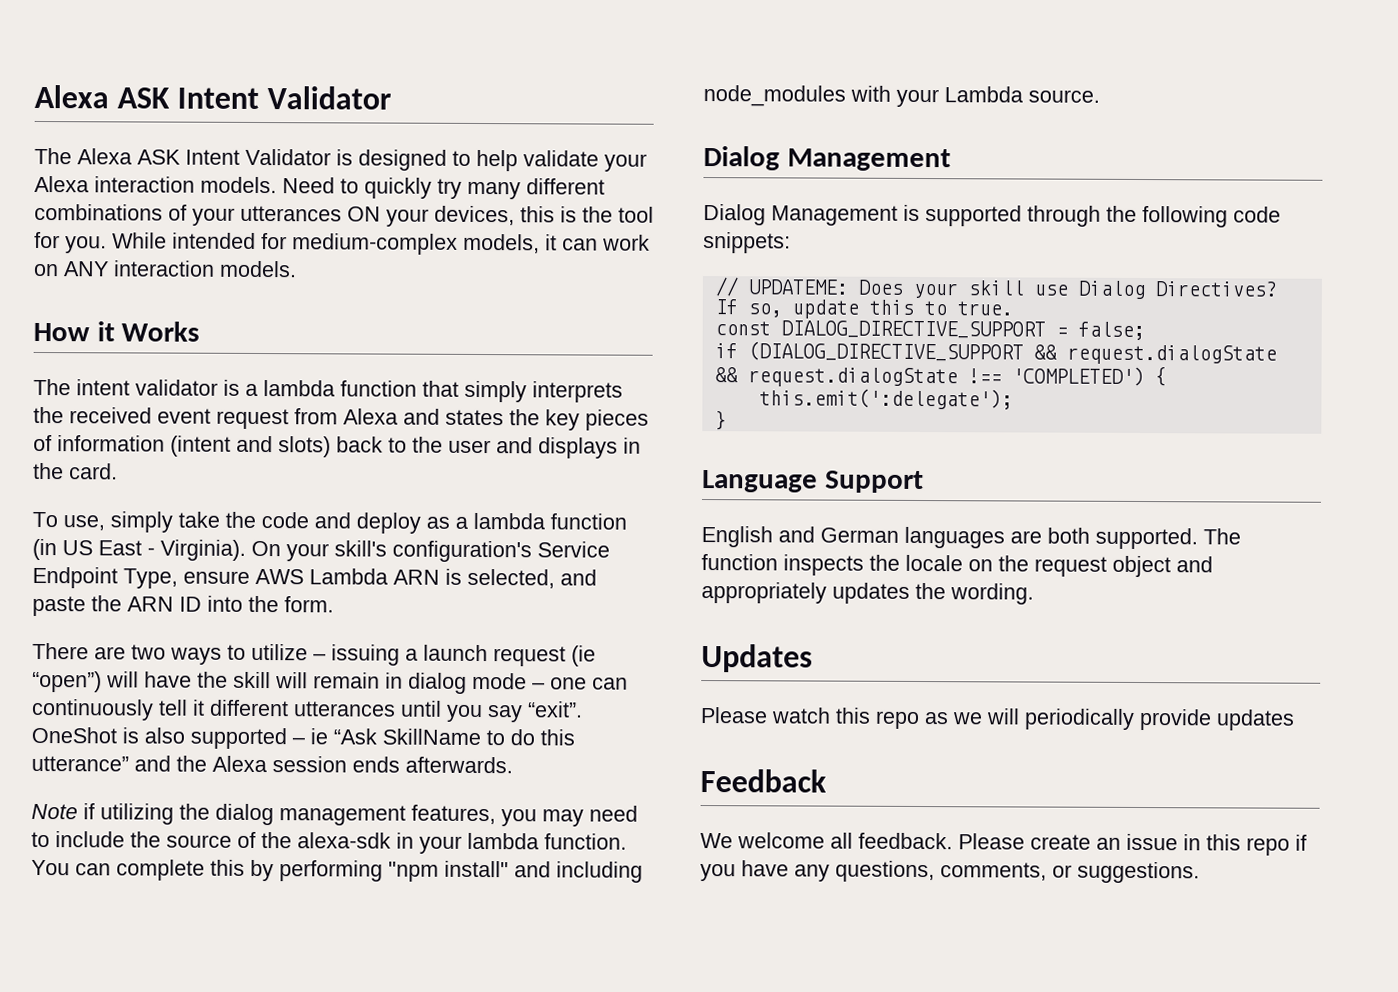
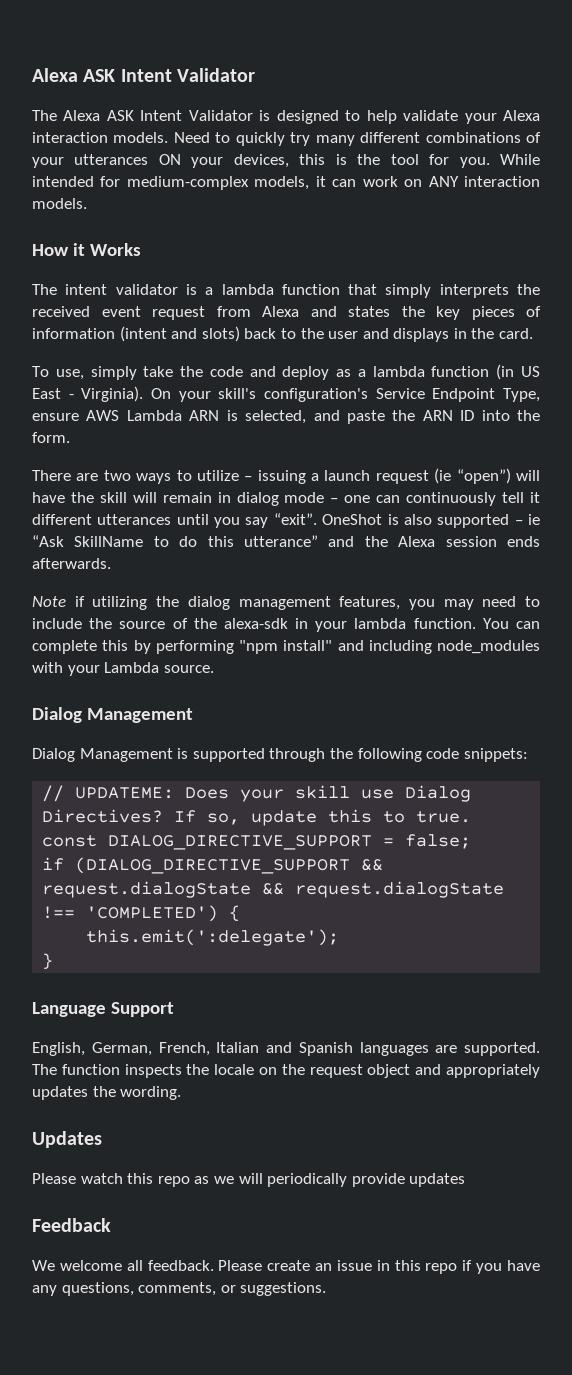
[701,526,899,548] English and German -> [32,1042,353,1056] English, German, French, Italian and Spanish
[1047,527,1090,544] both -> (458, 1049) none

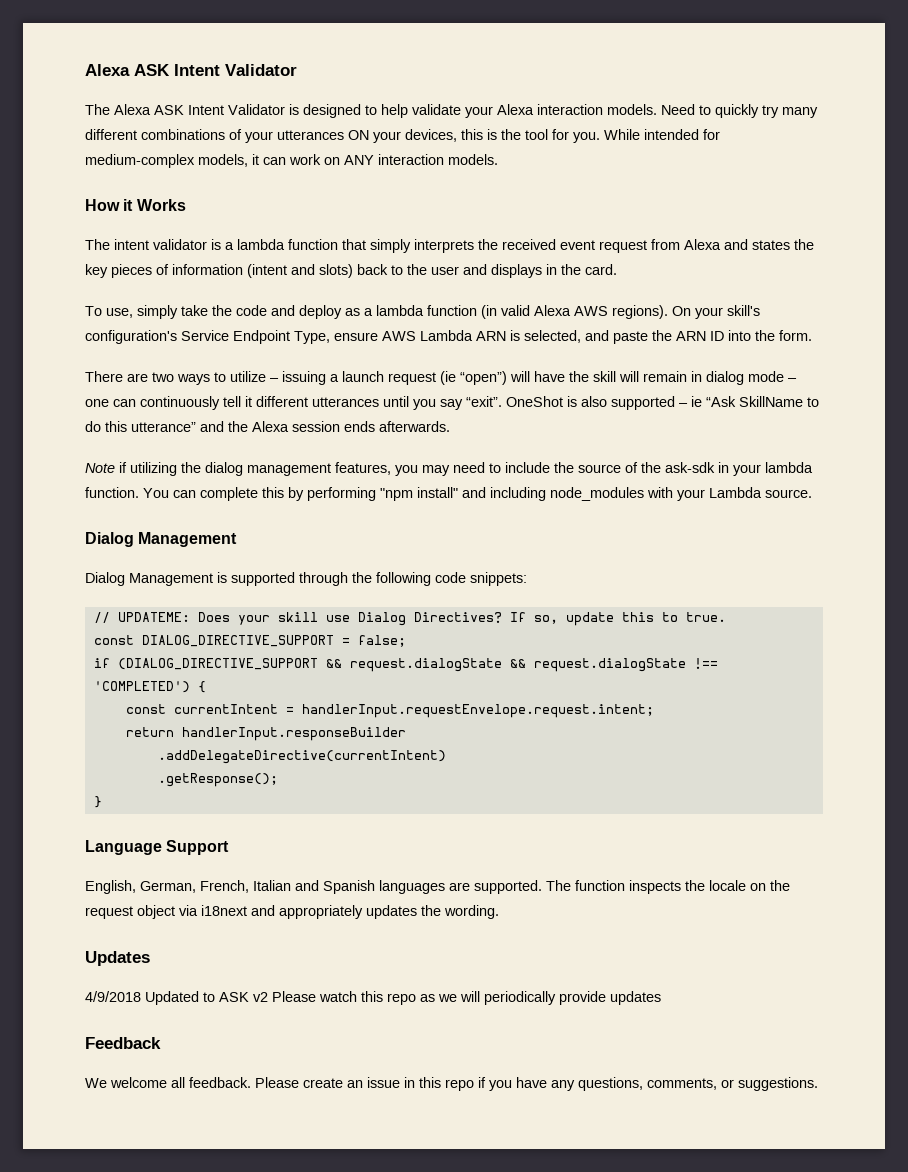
[521,366,540,377] [32,386,144,402] US East - Virginia). -> [501,305,668,319] valid Alexa AWS regions).
[223,618,288,629] alexa-sdk -> [665,462,715,473] ask-sdk
[86,929,340,946] this.emit(':delegate'); -> [125,704,654,718] [125,727,406,741] [157,750,446,764] [157,773,278,787] const currentIntent = handlerInput.requestEnvelope.request.intent; // return handlerInput.responseBuilder // .addDelegateDirective(currentIntent) // .getResponse();
(411, 1071) none -> [179,905,247,916] via i18next
(102, 1139) none -> [85,991,268,1005] 4/9/2018 Updated to ASK v2

